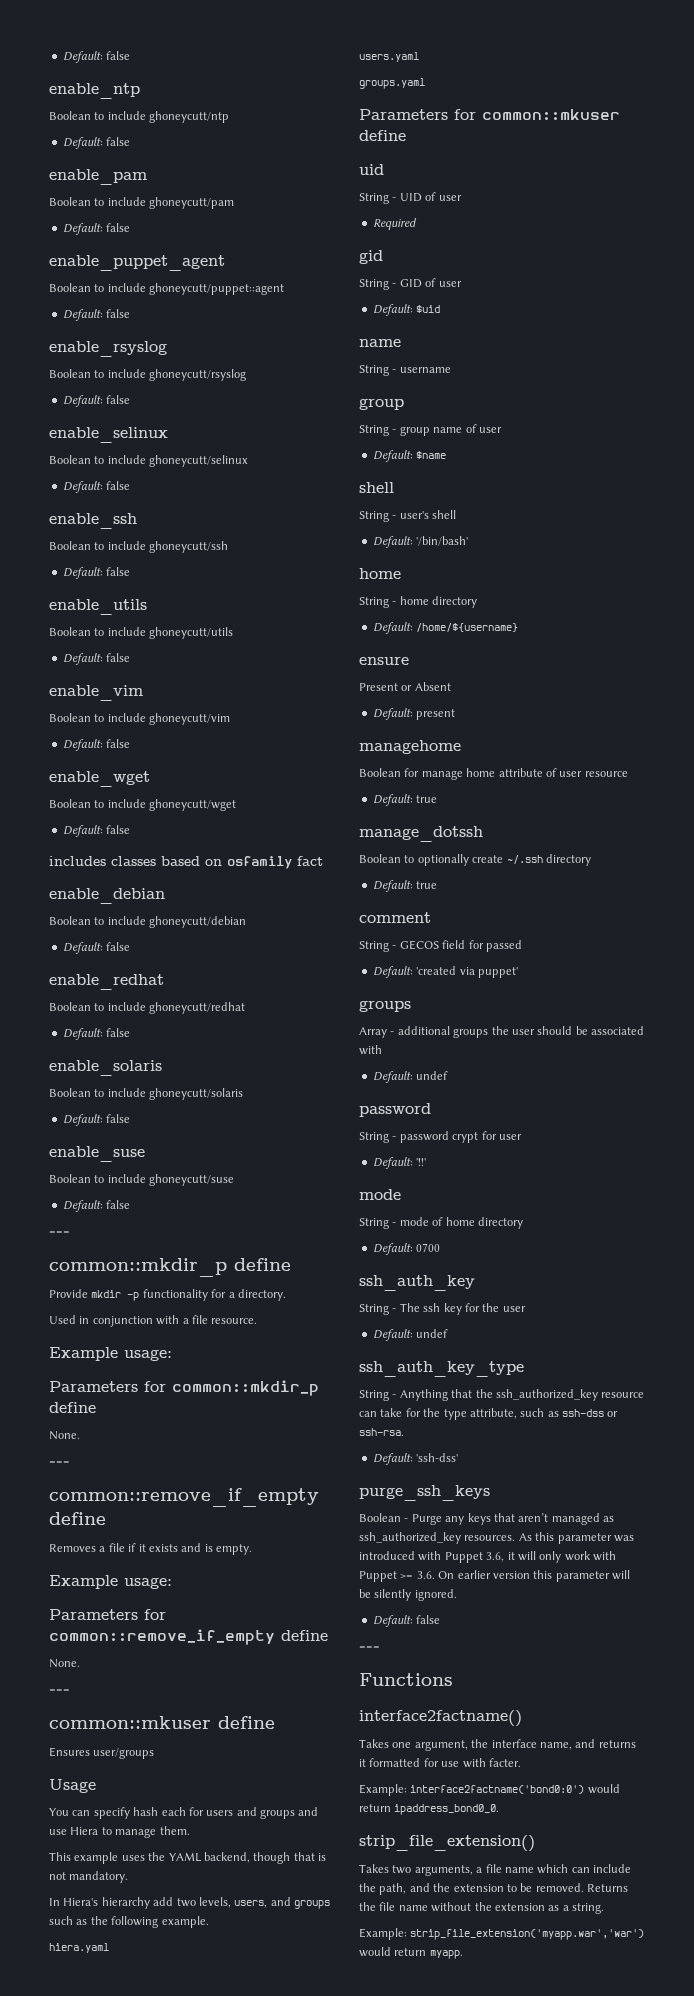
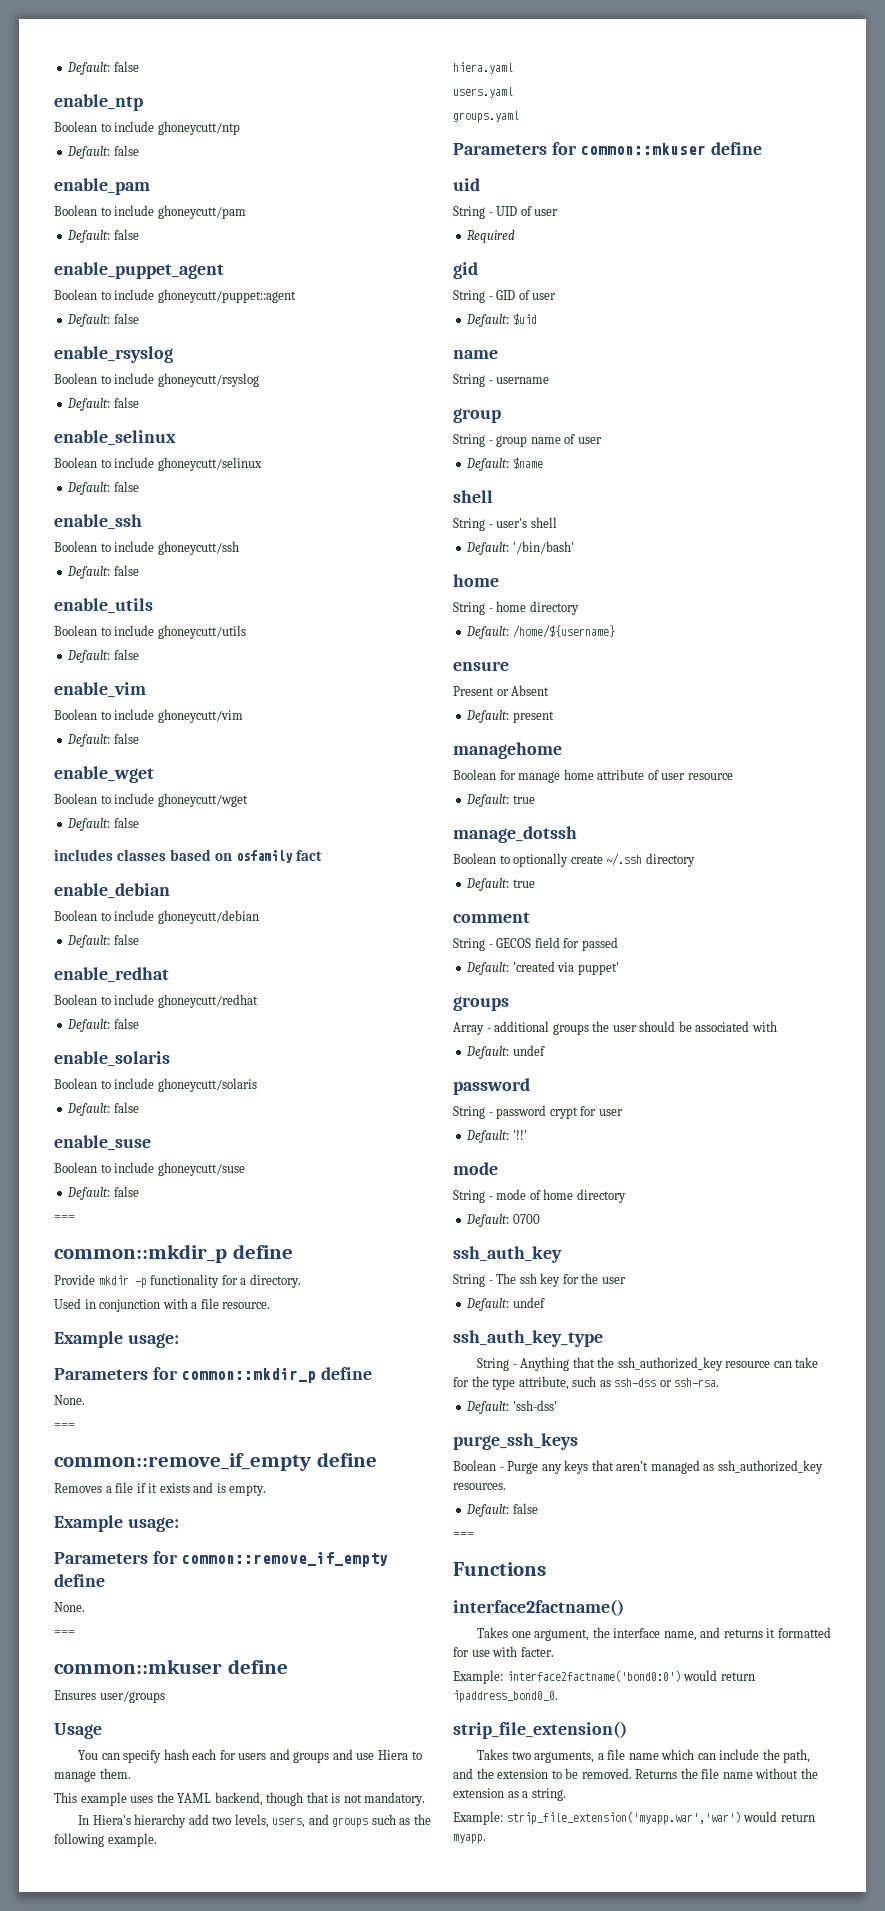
[518,1532,634,1544] [359,1551,616,1563] [359,1570,630,1582] [359,1589,457,1601] As this parameter was introduced with Puppet 3.6, it will only work with Puppet >= 3.6. On earlier version this parameter will be silently ignored. -> (506, 1486) none

